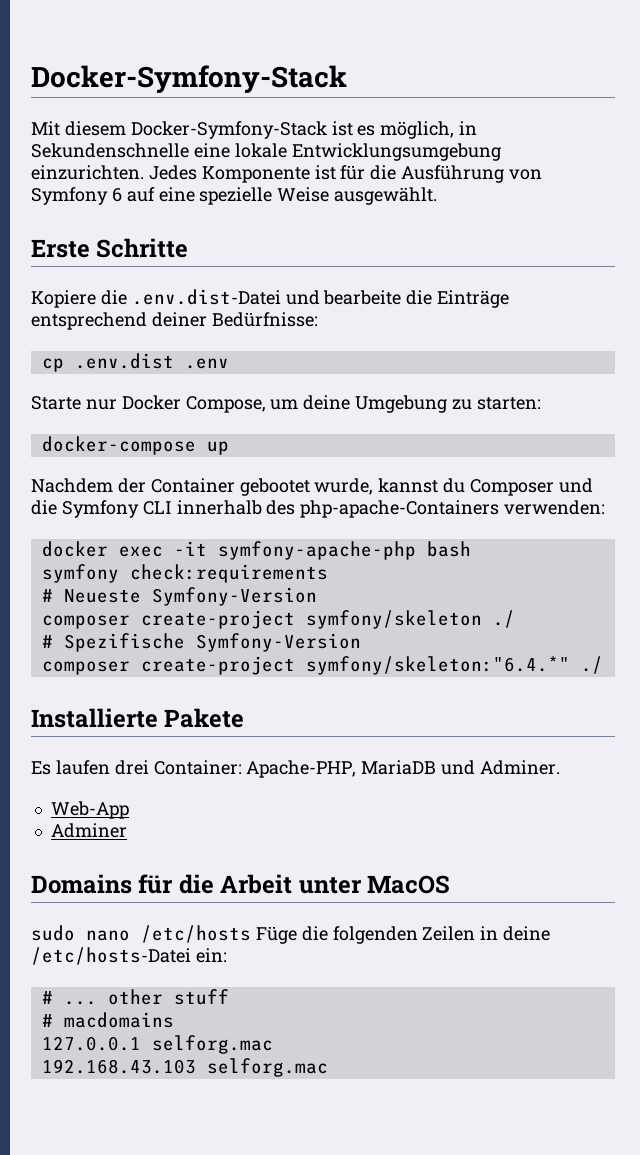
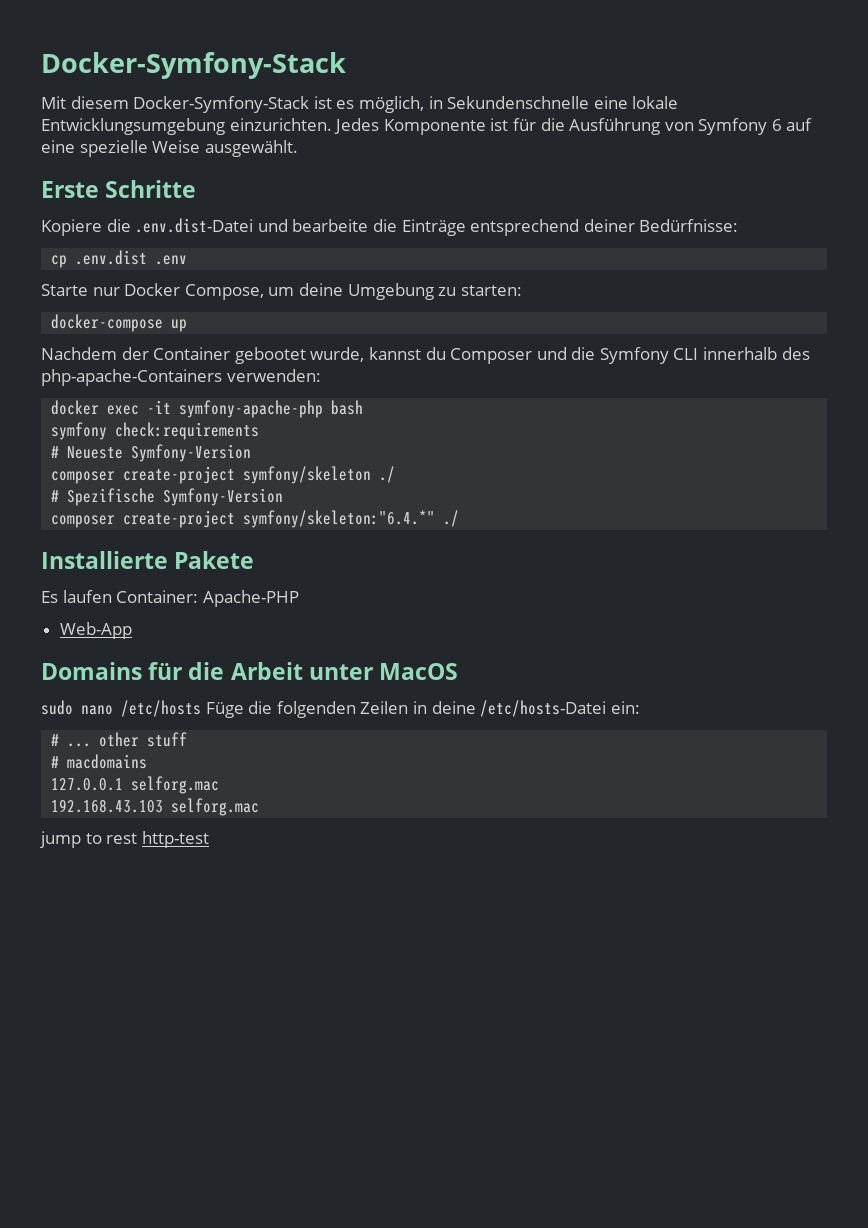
[114,760,561,778] drei Container: Apache-PHP, MariaDB und Adminer. -> [116,590,299,607] Container: Apache-PHP
[50,823,127,838] // Adminer -> (132, 630) none
(328, 1067) none -> [40,831,209,848] // jump to rest http-test

